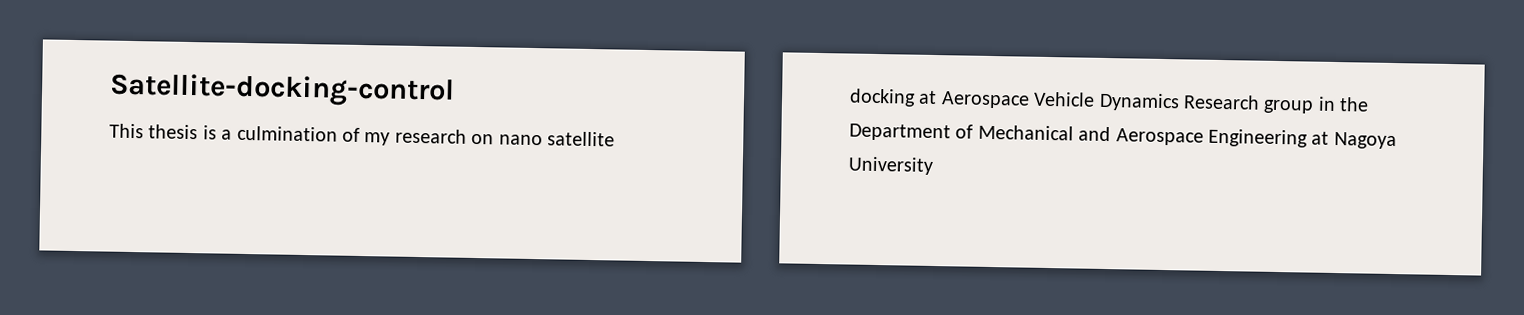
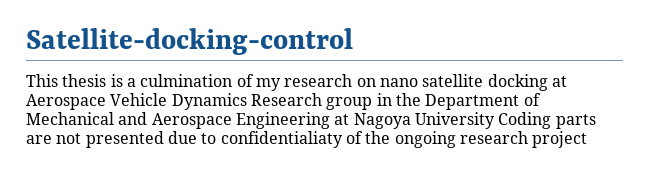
(934, 165) none -> [498,112,596,129] [26,131,588,148] Coding parts are not presented due to confidentialiaty of the ongoing research project

